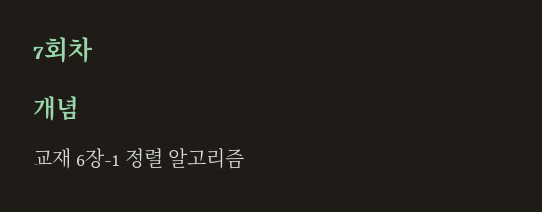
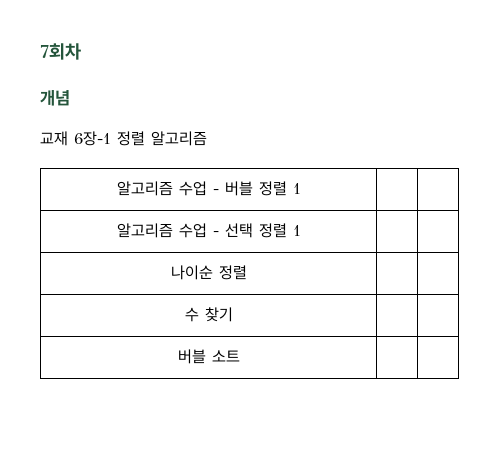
(245, 158) none -> [116,181,301,196] [116,223,301,238] [170,265,247,280] [184,307,233,322] [177,349,240,364] // 알고리즘 수업 - 버블 정렬 1 | | // 알고리즘 수업 - 선택 정렬 1 | | // 나이순 정렬 | | // 수 찾기 | | // 버블 소트 | |

